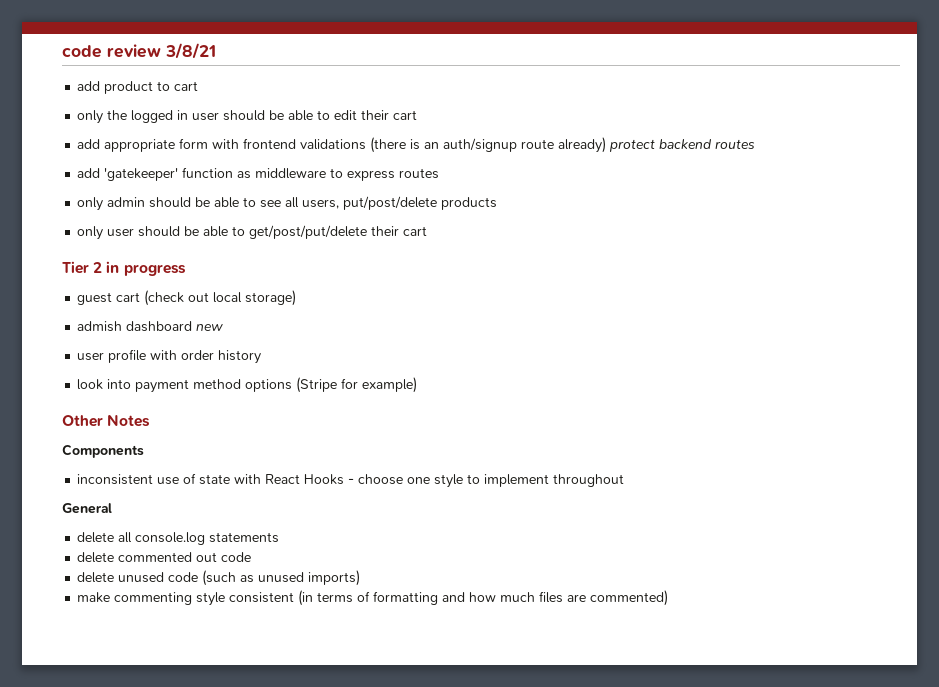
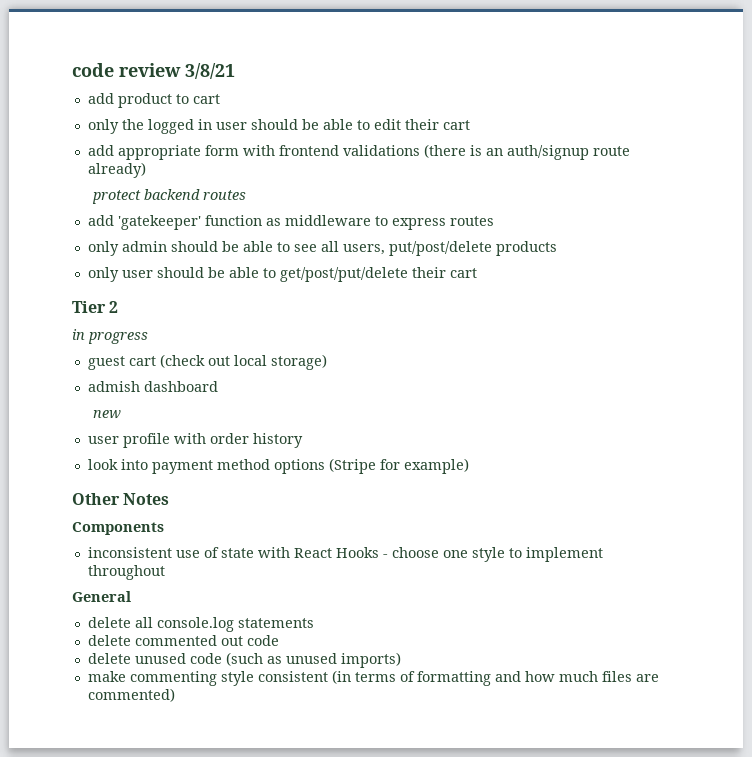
(607, 145) none -> (146, 170) //
(103, 267) none -> (119, 307) //
(193, 326) none -> (218, 386) //

